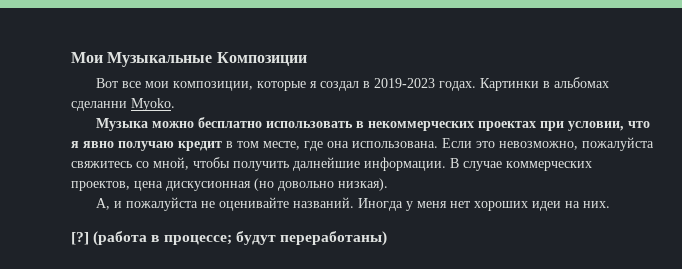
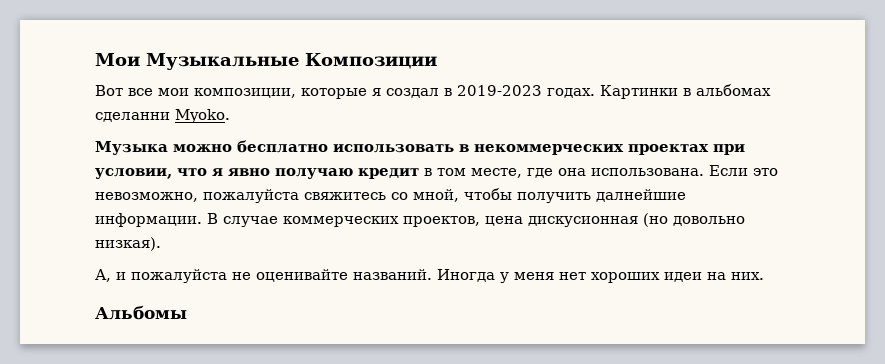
[71,231,387,246] [?] (работа в процессе; будут переработаны) -> [95,305,187,320] Альбомы

